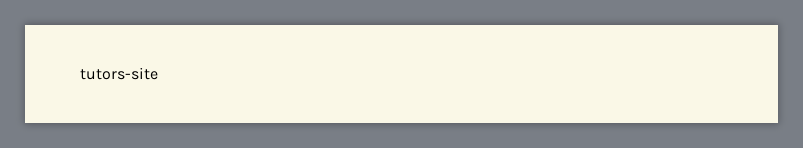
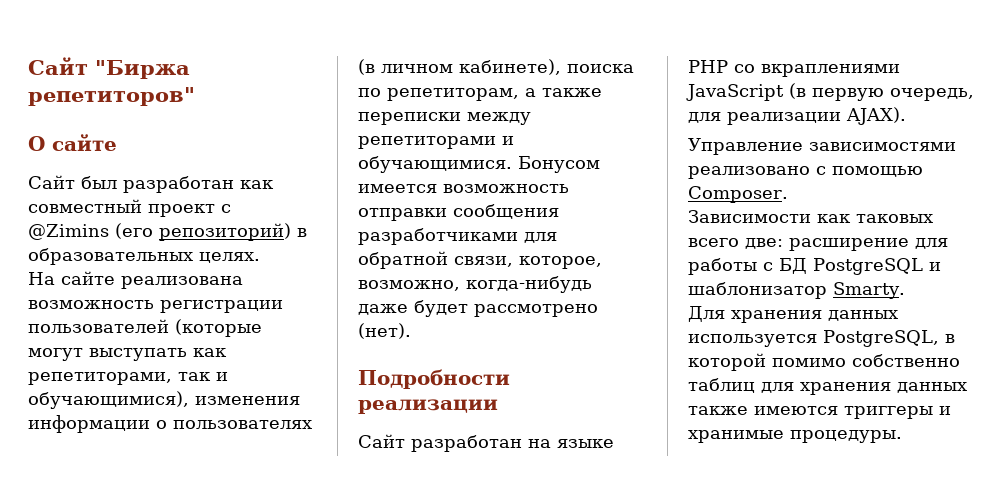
[80,67,158,80] tutors-site -> [28,57,190,79] [28,87,195,106] [28,134,117,151] [28,175,274,193] [28,199,231,217] [28,223,307,241] [28,248,260,265] [28,271,243,289] [28,300,283,313] [28,319,262,337] [28,348,227,361] [28,372,228,385] [28,391,300,409] [28,415,312,433] [358,59,634,75] [358,88,602,101] [358,112,531,125] [358,136,514,149] [358,156,600,173] [358,184,569,193] [358,204,559,221] [358,228,557,245] [358,251,602,269] [358,276,592,293] [358,300,598,317] [358,323,411,339] [358,369,510,389] [358,399,498,414] [358,434,614,452] [688,60,900,77] [686,83,974,101] [688,107,906,125] [688,138,956,155] [688,166,923,179] [688,186,788,203] [688,210,933,223] [688,238,948,251] [688,258,941,275] [688,282,905,299] [688,306,898,323] [688,330,955,347] [688,353,960,371] [688,378,967,395] [688,406,951,419] [688,430,902,443] Сайт "Биржа репетиторов" // О сайте // Сайт был разработан как совместный проект с @Zimins (его репозиторий) в образовательных целях. // На сайте реализована возможность регистрации пользователей (которые могут выступать как репетиторами, так и обучающимися), изменения информации о пользователях (в личном кабинете), поиска по репетиторам, а также переписки между репетиторами и обучающимися. Бонусом имеется возможность отправки сообщения разработчиками для обратной связи, которое, возможно, когда-нибудь даже будет рассмотрено (нет). // Подробности реализации // Сайт разработан на языке PHP со вкраплениями JavaScript (в первую очередь, для реализации AJAX). // Управление зависимостями реализовано с помощью Composer. // Зависимости как таковых всего две: расширение для работы с БД PostgreSQL и шаблонизатор Smarty. // Для хранения данных используется PostgreSQL, в которой помимо собственно таблиц для хранения данных также имеются триггеры и хранимые процедуры.

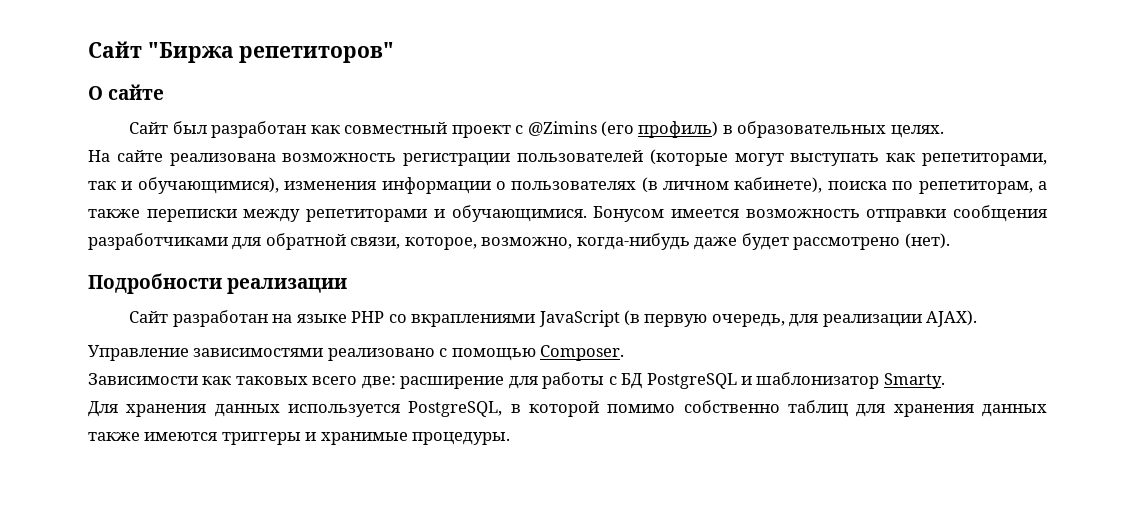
[159,223,291,241] репозиторий) -> [638,121,719,138] профиль)

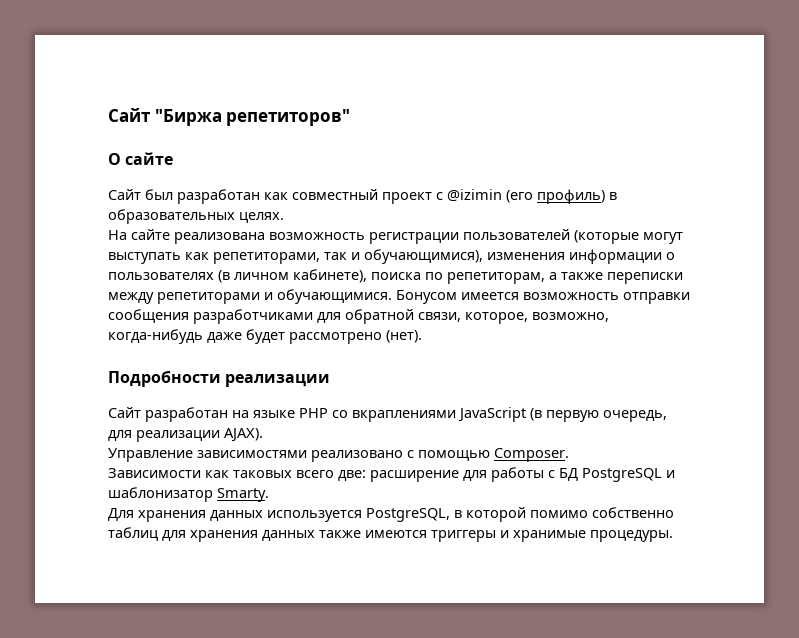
[527,121,597,136] @Zimins -> [447,189,502,202] @izimin

